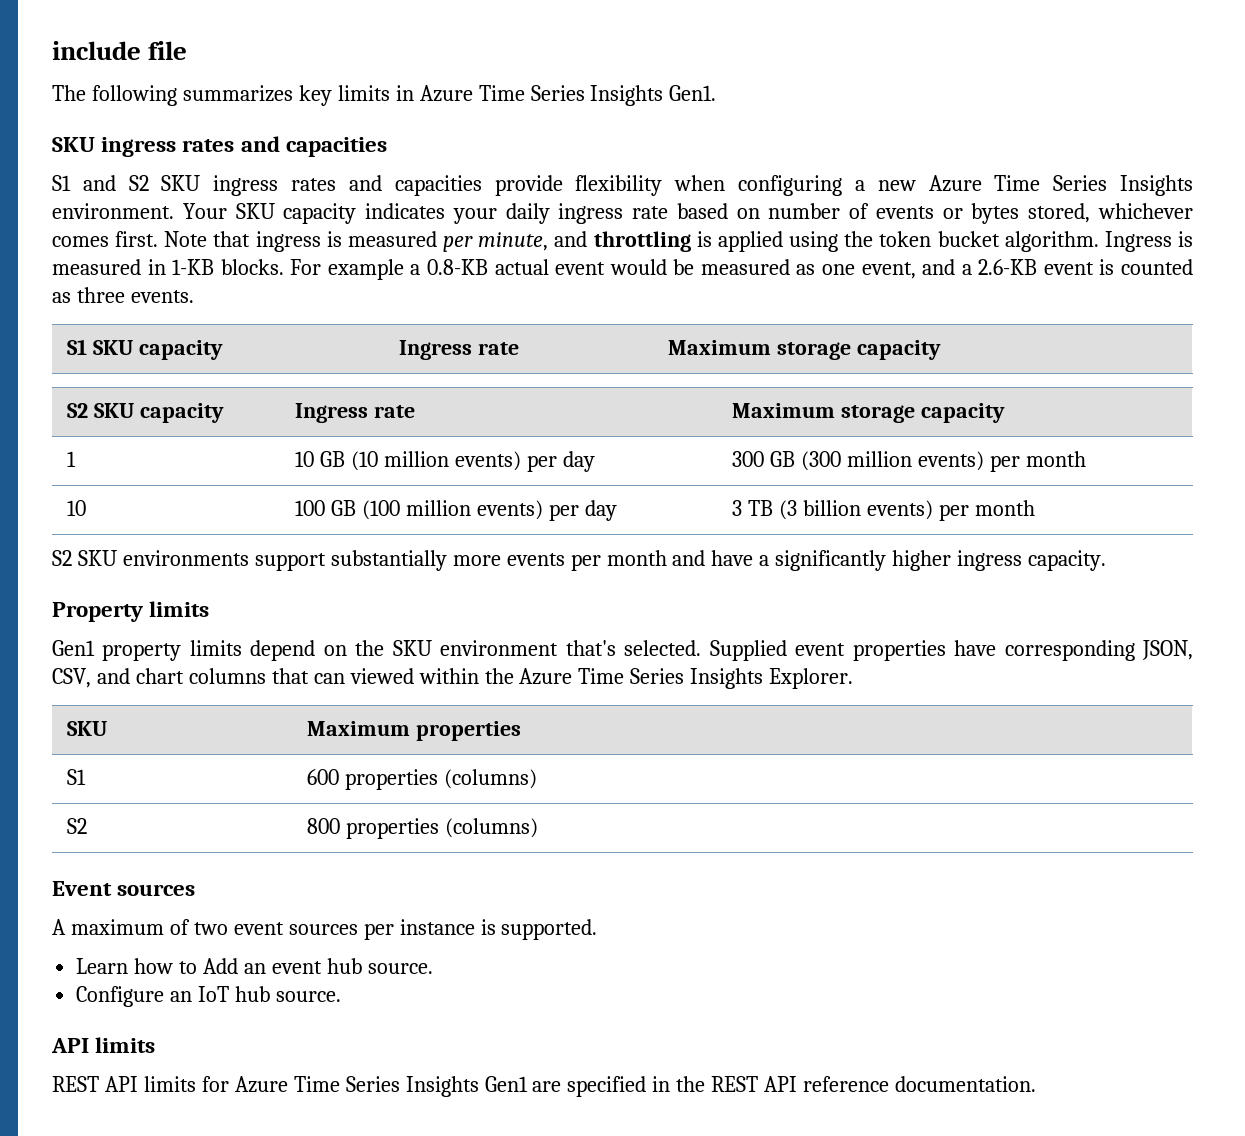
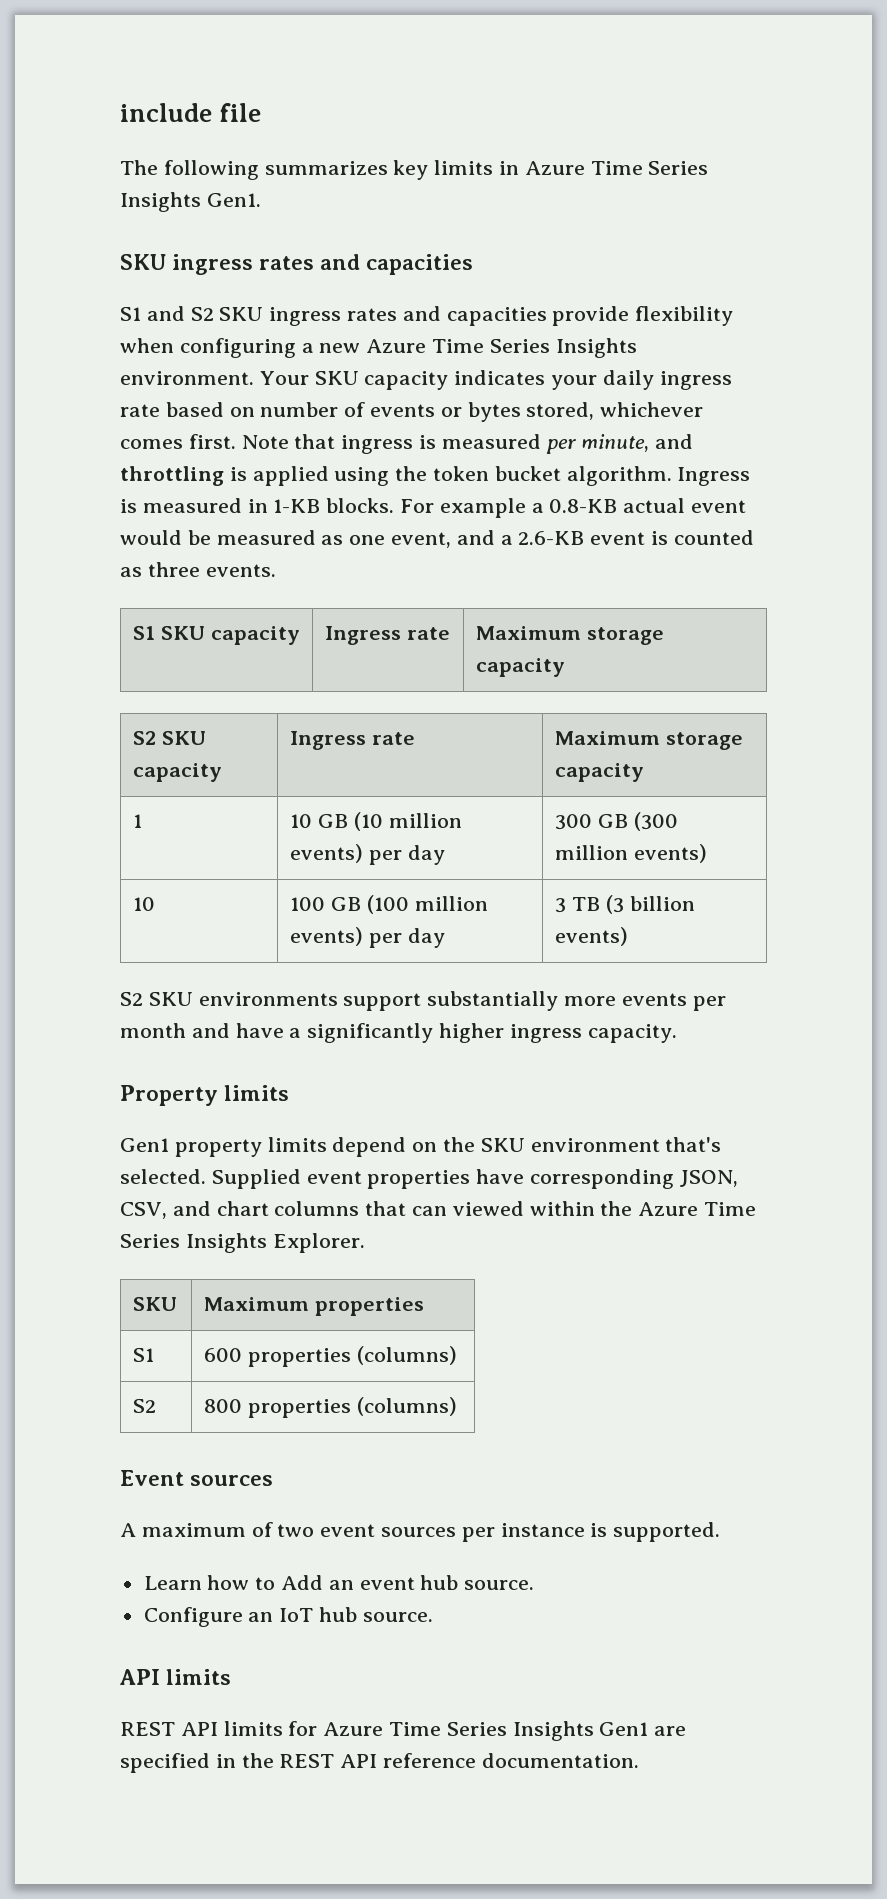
[989,451,1086,472] per month -> (707, 853) none
[938,500,1035,521] per month -> (629, 936) none

